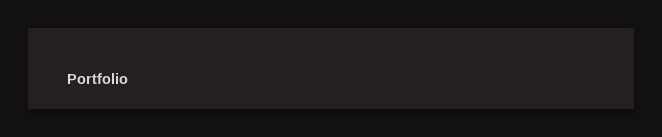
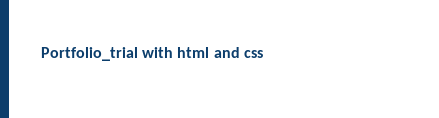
[67,73,128,84] Portfolio -> [41,47,263,61] Portfolio_trial with html and css

